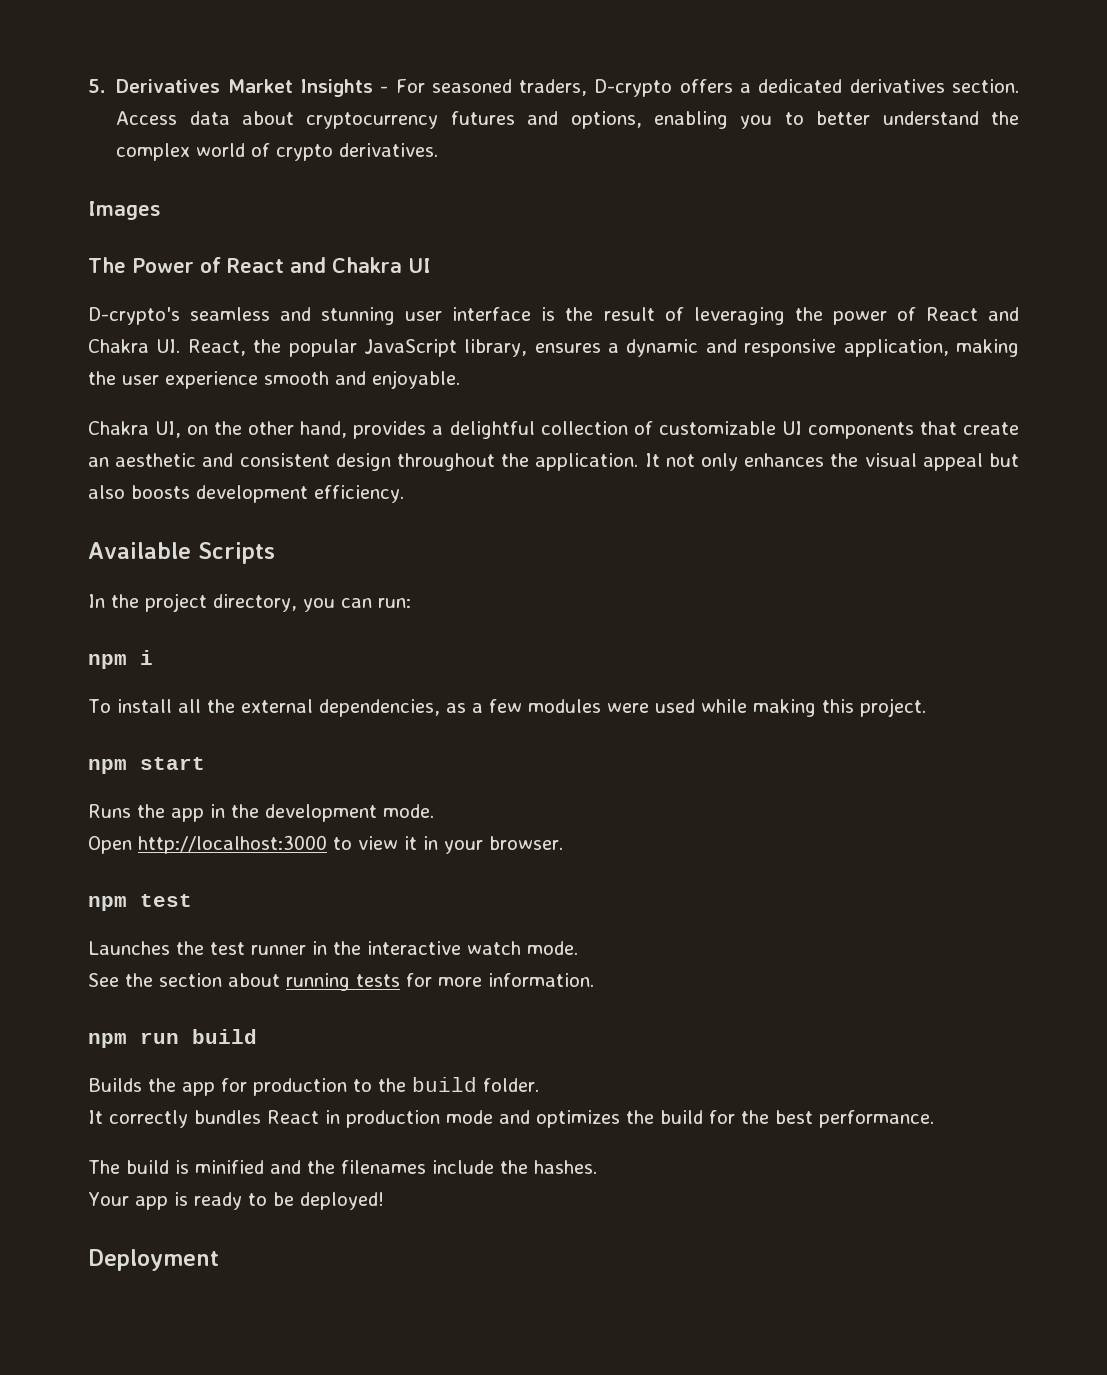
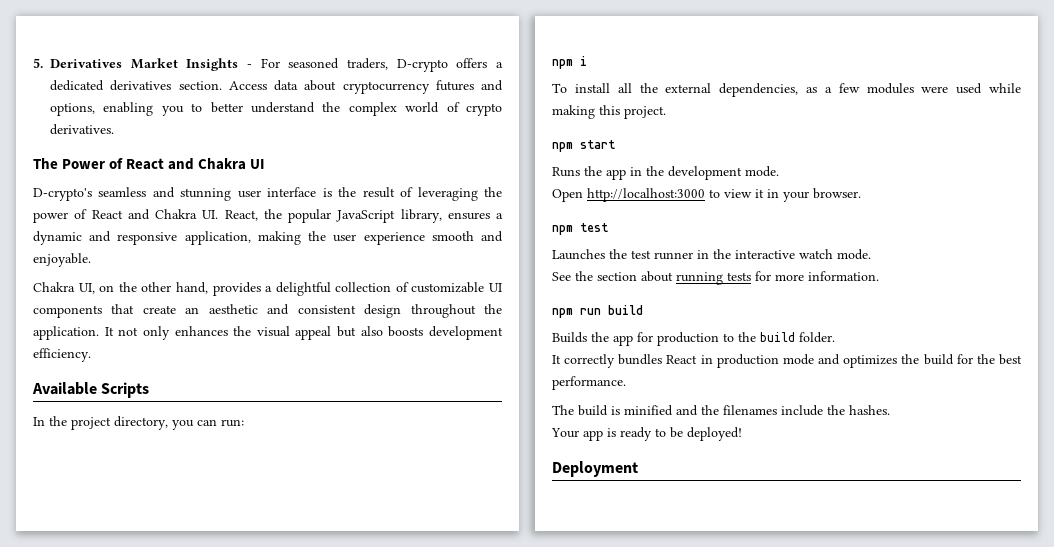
[88,201,161,220] // Images -> (115, 129) none

